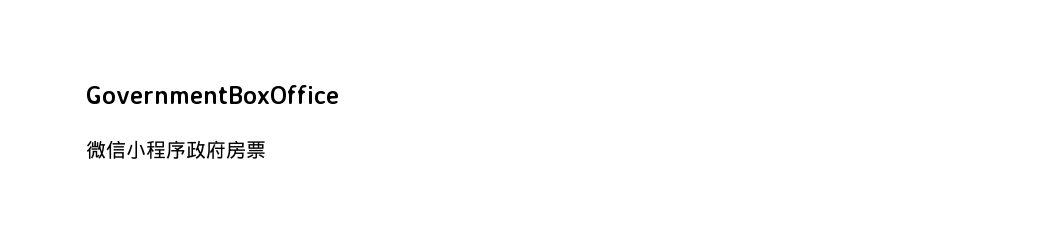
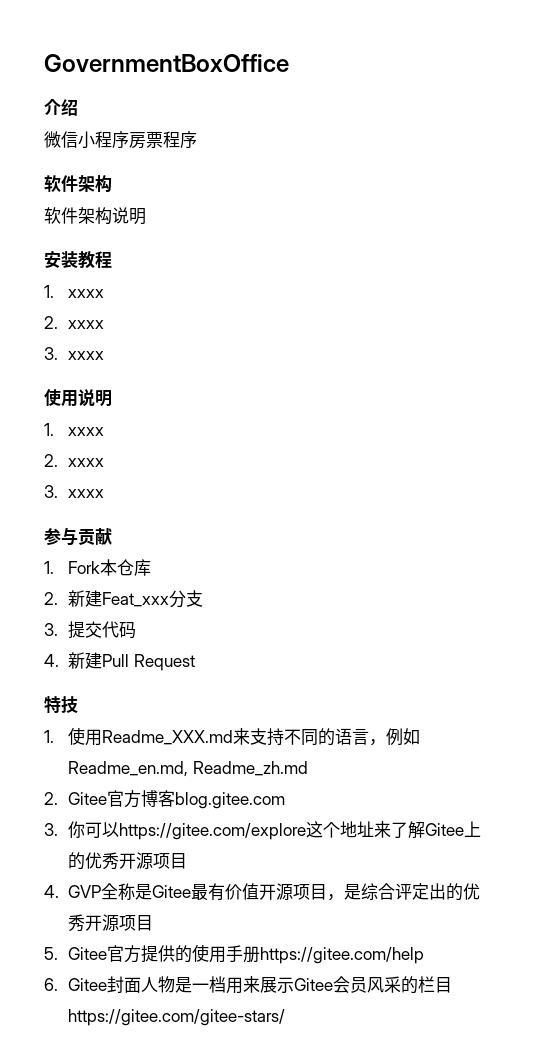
(339, 94) none -> [44,99,78,116] // 介绍
[186,140,266,159] 政府房票 -> [129,131,197,149] [44,175,112,193] [44,207,146,225] [44,251,112,269] [44,285,105,298] [44,316,105,329] [44,347,105,360] [44,389,112,407] [44,423,105,436] [44,454,105,467] [44,485,105,498] [44,527,112,545] [44,559,152,576] [44,590,204,608] [44,621,137,639] [44,652,195,671] [44,696,78,714] [44,727,421,746] [68,761,308,777] [44,790,286,809] [44,821,482,840] [68,852,188,870] [44,883,481,901] [68,914,154,932] [44,944,425,964] [44,976,453,994] [68,1009,286,1026] 房票程序 // 软件架构 // 软件架构说明 // 安装教程 // 1. xxxx // 2. xxxx // 3. xxxx // 使用说明 // 1. xxxx // 2. xxxx // 3. xxxx // 参与贡献 // 1. Fork本仓库 // 2.新建Feat_xxx分支 // 3.提交代码 // 4.新建Pull Request // 特技 // 1.使用Readme_XXX.md来支持不同的语言，例如Readme_en.md, Readme_zh.md // 2. Gitee官方博客blog.gitee.com // 3.你可以https://gitee.com/explore这个地址来了解Gitee上的优秀开源项目 // 4. GVP全称是Gitee最有价值开源项目，是综合评定出的优秀开源项目 // 5. Gitee官方提供的使用手册https://gitee.com/help // 6. Gitee封面人物是一档用来展示Gitee会员风采的栏目https://gitee.com/gitee-stars/

